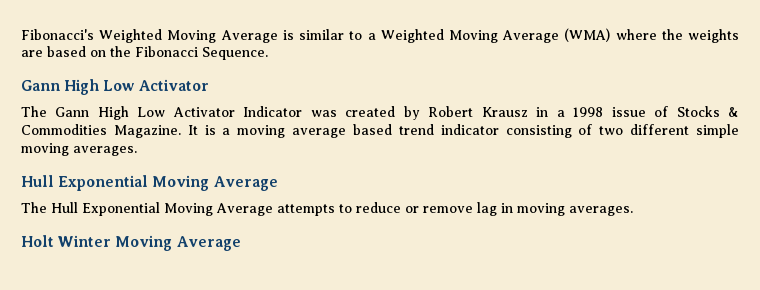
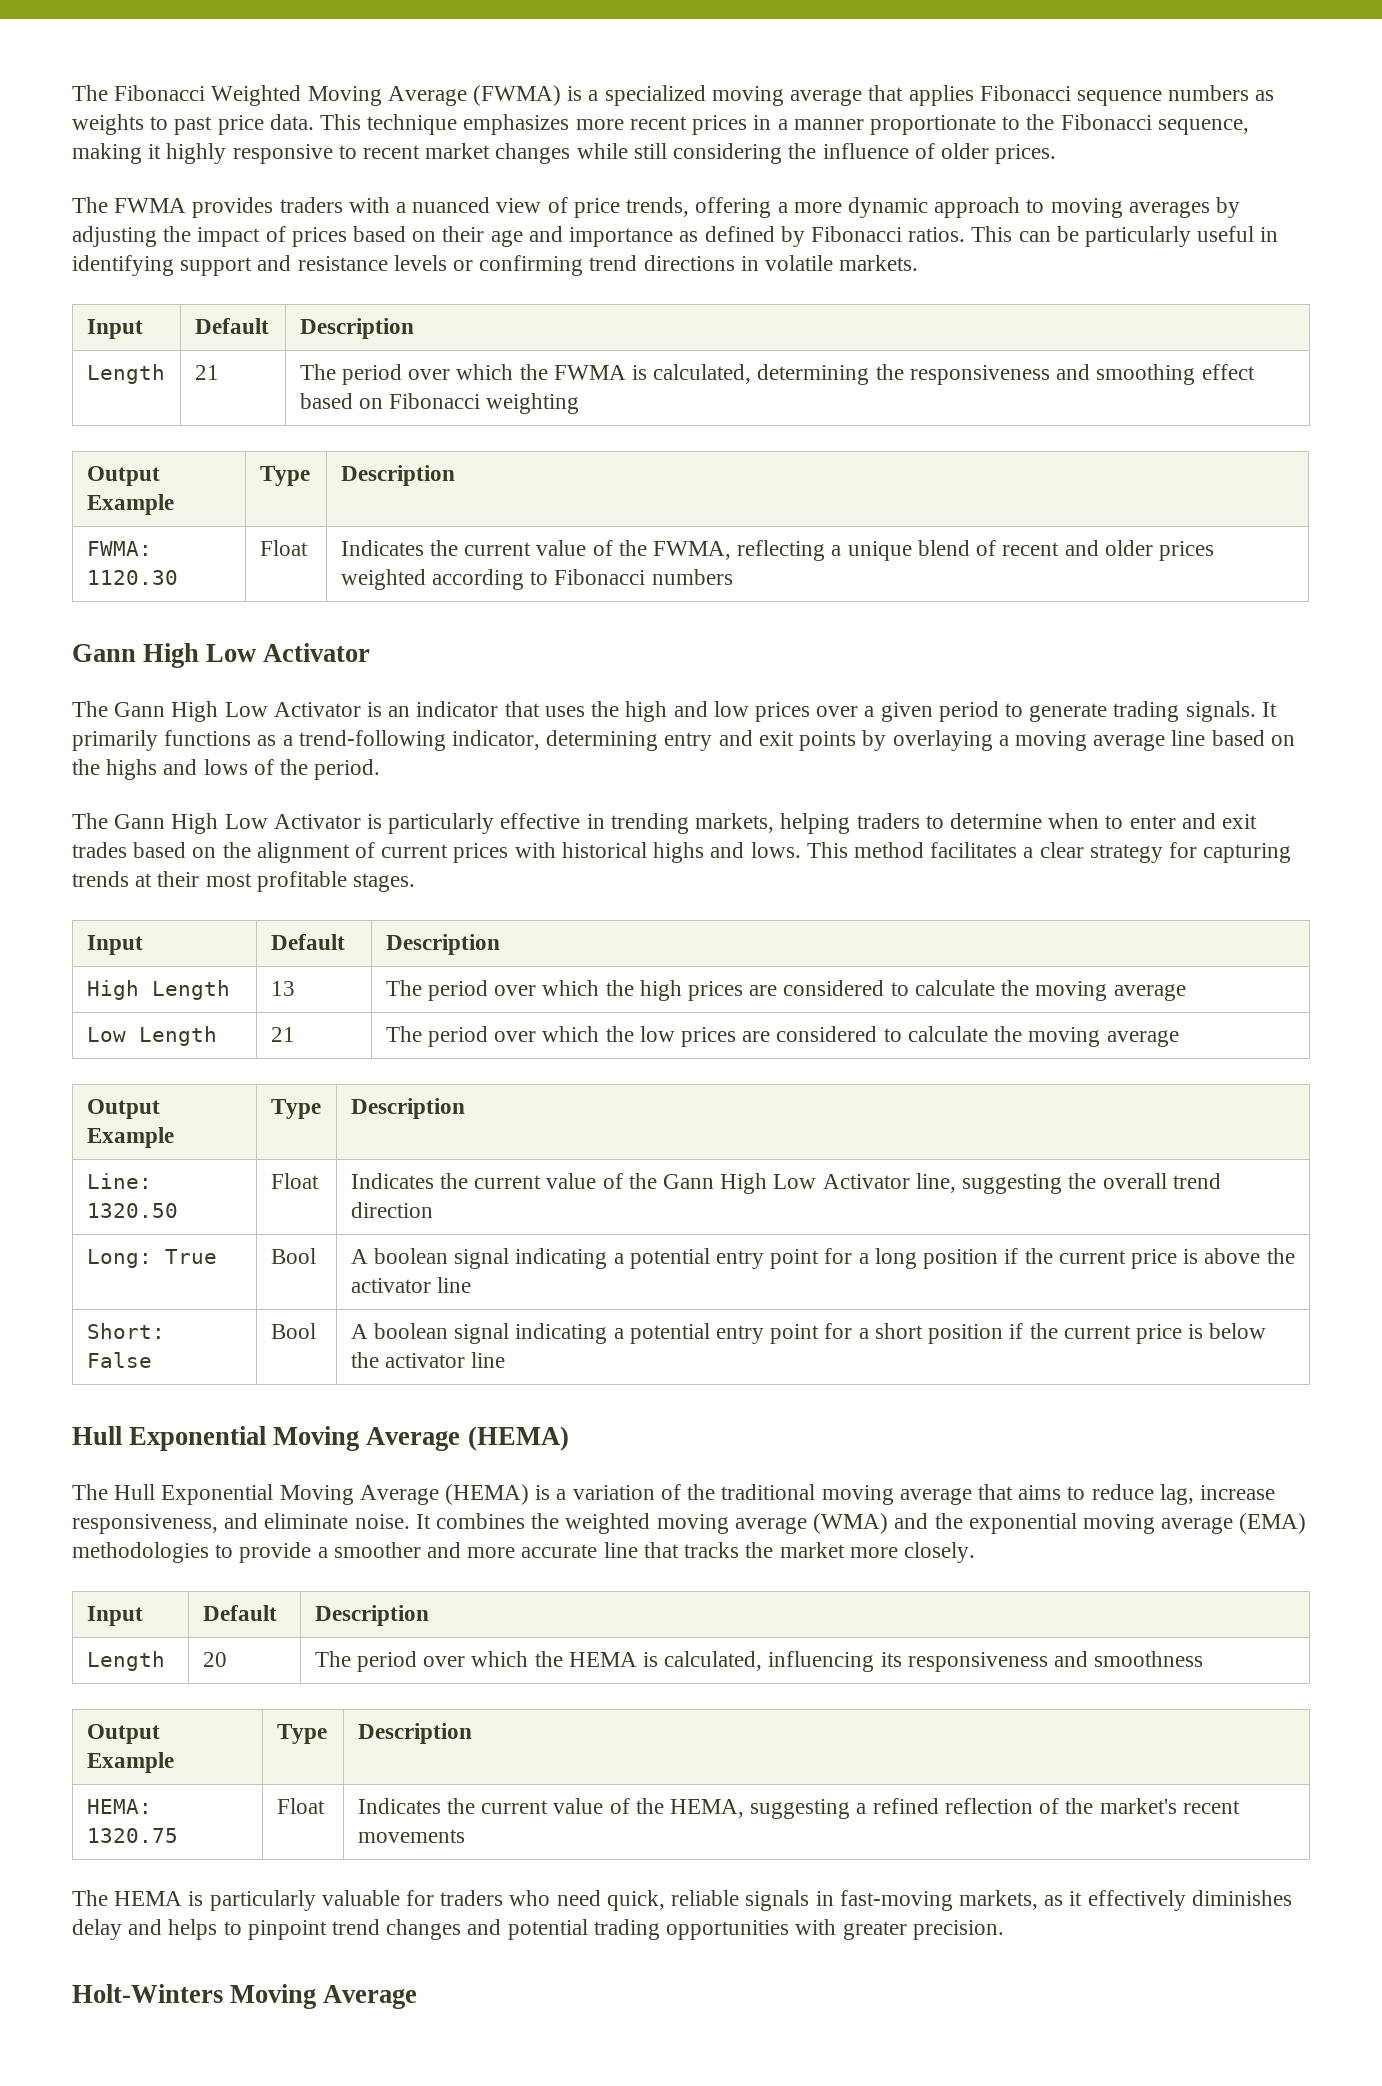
[21,28,739,43] [21,46,268,60] Fibonacci's Weighted Moving Average is similar to a Weighted Moving Average (WMA) where the weights are based on the Fibonacci Sequence. -> [72,85,1275,106] [72,114,1249,135] [72,143,1057,164] [72,197,1240,218] [72,226,1279,247] [72,255,919,276] [86,319,143,339] [194,318,269,334] [299,318,414,339] [86,364,165,384] [194,365,219,380] [299,364,1255,385] [299,393,580,414] [86,466,160,486] [86,494,174,515] [259,466,310,486] [340,465,455,486] [86,541,152,556] [86,570,178,585] [259,540,308,556] [340,540,1214,561] [340,569,733,590] The Fibonacci Weighted Moving Average (FWMA) is a specialized moving average that applies Fibonacci sequence numbers as weights to past price data. This technique emphasizes more recent prices in a manner proportionate to the Fibonacci sequence, making it highly responsive to recent market changes while still considering the influence of older prices. // The FWMA provides traders with a nuanced view of price trends, offering a more dynamic approach to moving averages by adjusting the impact of prices based on their age and importance as defined by Fibonacci ratios. This can be particularly useful in identifying support and resistance levels or confirming trend directions in volatile markets. // Input | Default | Description // Length | 21 | The period over which the FWMA is calculated, determining the responsiveness and smoothing effect based on Fibonacci weighting // Output Example | Type | Description // FWMA: 1120.30 | Float | Indicates the current value of the FWMA, reflecting a unique blend of recent and older prices weighted according to Fibonacci numbers
[243,106,740,120] [21,124,739,138] [21,143,137,156] [21,175,278,191] Indicator was created by Robert Krausz in a 1998 issue of Stocks & Commodities Magazine. It is a moving average based trend indicator consisting of two different simple moving averages. // Hull Exponential Moving Average -> [367,701,1277,722] [72,730,1295,751] [72,759,381,780] [72,813,1257,834] [72,842,1292,863] [72,871,416,892] [86,935,143,955] [270,934,345,950] [385,934,500,955] [86,980,230,1000] [270,981,295,996] [385,980,1186,1001] [86,1026,217,1046] [270,1027,295,1042] [385,1026,1179,1047] [86,1099,160,1119] [86,1127,174,1148] [270,1099,321,1119] [350,1098,465,1119] [86,1173,152,1189] [86,1203,178,1218] [270,1173,319,1189] [350,1173,1221,1194] [350,1202,433,1218] [86,1249,217,1268] [270,1248,316,1264] [350,1248,1295,1269] [350,1277,471,1293] [86,1323,165,1339] [86,1352,152,1368] [270,1323,316,1339] [350,1323,1267,1344] [350,1352,506,1368] [72,1426,569,1451] is an indicator that uses the high and low prices over a given period to generate trading signals. It primarily functions as a trend-following indicator, determining entry and exit points by overlaying a moving average line based on the highs and lows of the period. // The Gann High Low Activator is particularly effective in trending markets, helping traders to determine when to enter and exit trades based on the alignment of current prices with historical highs and lows. This method facilitates a clear strategy for capturing trends at their most profitable stages. // Input | Default | Description // High Length | 13 | The period over which the high prices are considered to calculate the moving average // Low Length | 21 | The period over which the low prices are considered to calculate the moving average // Output Example | Type | Description // Line: 1320.50 | Float | Indicates the current value of the Gann High Low Activator line, suggesting the overall trend direction // Long: True | Bool | A boolean signal indicating a potential entry point for a long position if the current price is above the activator line // Short: False | Bool | A boolean signal indicating a potential entry point for a short position if the current price is below the activator line // Hull Exponential Moving Average (HEMA)
[277,202,633,216] [21,235,112,247] attempts to reduce or remove lag in moving averages. // Holt Winter -> [445,1484,1275,1505] [72,1513,1307,1534] [72,1542,975,1563] [86,1606,143,1626] [202,1605,277,1621] [314,1605,429,1626] [86,1651,165,1671] [202,1652,227,1667] [314,1651,1204,1672] [86,1724,160,1744] [86,1752,174,1773] [276,1724,327,1744] [357,1723,472,1744] [86,1799,152,1814] [86,1828,178,1843] [276,1798,325,1814] [357,1798,1240,1819] [357,1829,465,1843] [72,1890,1292,1911] [72,1919,1004,1940] [72,1984,223,2003] (HEMA) is a variation of the traditional moving average that aims to reduce lag, increase responsiveness, and eliminate noise. It combines the weighted moving average (WMA) and the exponential moving average (EMA) methodologies to provide a smoother and more accurate line that tracks the market more closely. // Input | Default | Description // Length | 20 | The period over which the HEMA is calculated, influencing its responsiveness and smoothness // Output Example | Type | Description // HEMA: 1320.75 | Float | Indicates the current value of the HEMA, suggesting a refined reflection of the market's recent movements // The HEMA is particularly valuable for traders who need quick, reliable signals in fast-moving markets, as it effectively diminishes delay and helps to pinpoint trend changes and potential trading opportunities with greater precision. // Holt-Winters

